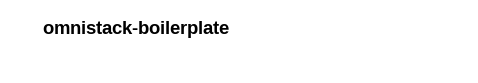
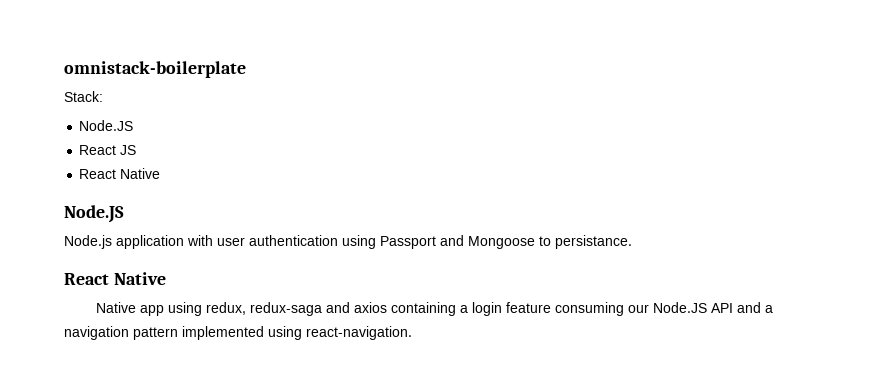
(229, 29) none -> [64,91,103,102] [79,120,134,131] [79,145,137,155] [79,168,161,179] [64,205,124,223] [64,235,632,249] [64,272,166,285] [96,302,774,316] [64,326,412,340] // Stack: // Node.JS // React JS // React Native // Node.JS // Node.js application with user authentication using Passport and Mongoose to persistance. // React Native // Native app using redux, redux-saga and axios containing a login feature consuming our Node.JS API and a navigation pattern implemented using react-navigation.

